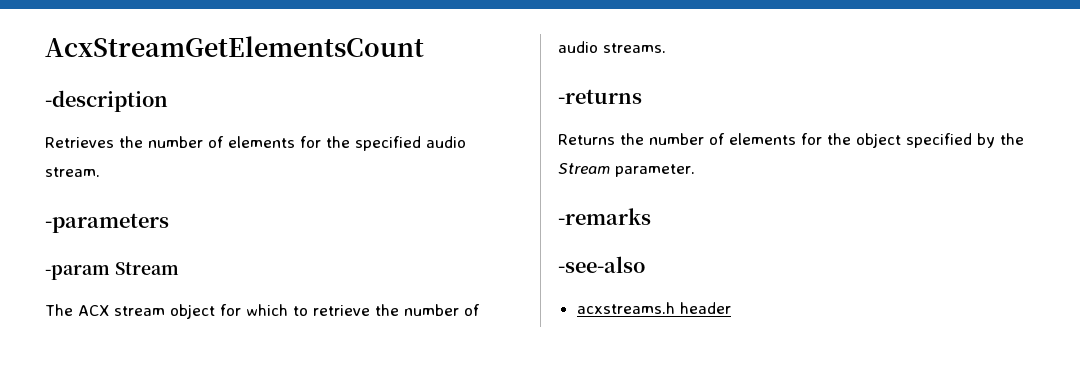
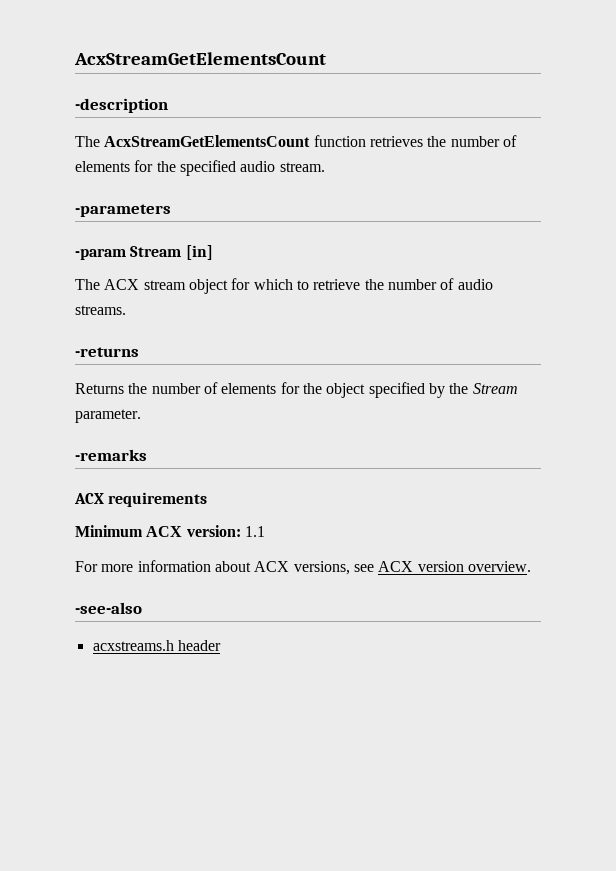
[45,137,114,148] Retrieves -> [75,135,423,147] The AcxStreamGetElementsCount function retrieves
(179, 268) none -> [185,245,213,260] [in]
(651, 216) none -> [74,492,208,507] [75,525,265,537] [75,560,531,575] // ACX requirements // Minimum ACX version: 1.1 // For more information about ACX versions, see ACX version overview.

